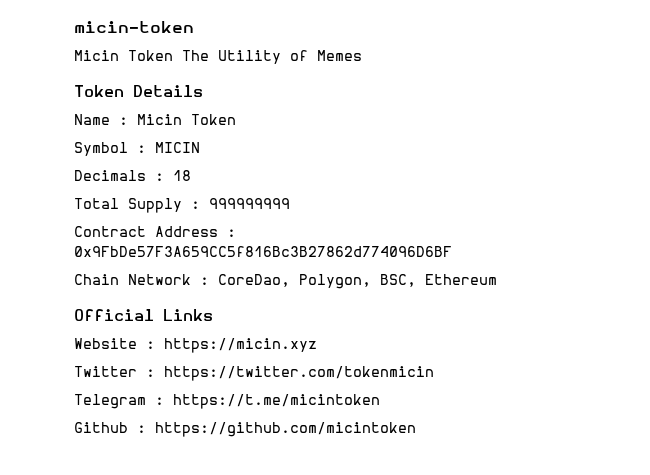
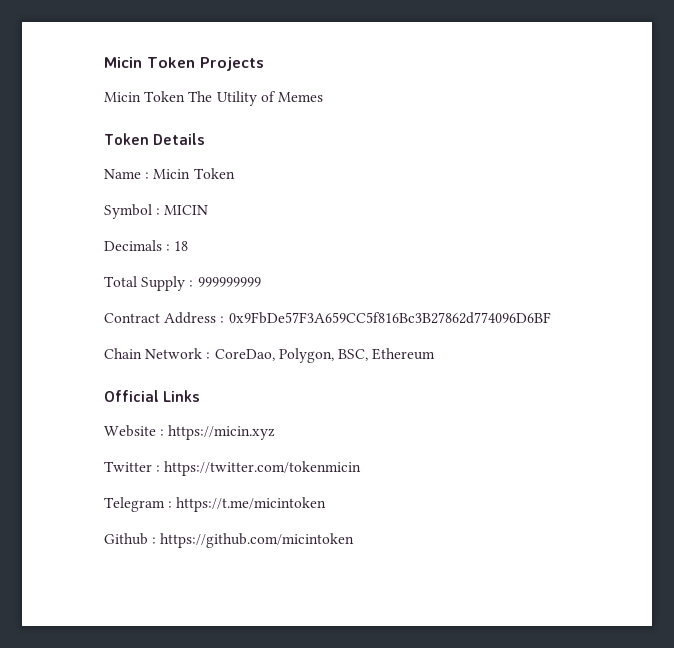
[74,21,194,33] micin-token -> [104,57,264,71] Micin Token Projects

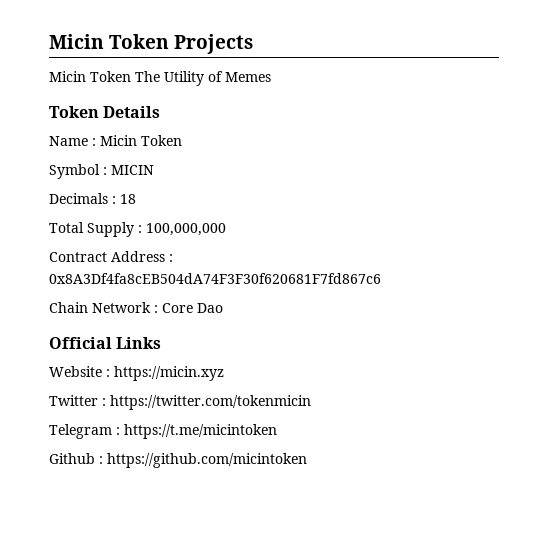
[197,277,261,287] 999999999 -> [146,223,226,236] 100,000,000
[228,312,551,324] 0x9FbDe57F3A659CC5f816Bc3B27862d774096D6BF -> [49,273,381,284] 0x8A3Df4fa8cEB504dA74F3F30f620681F7fd867c6
[214,348,436,363] CoreDao, Polygon, BSC, Ethereum -> [162,303,223,313] Core Dao

